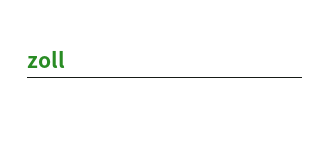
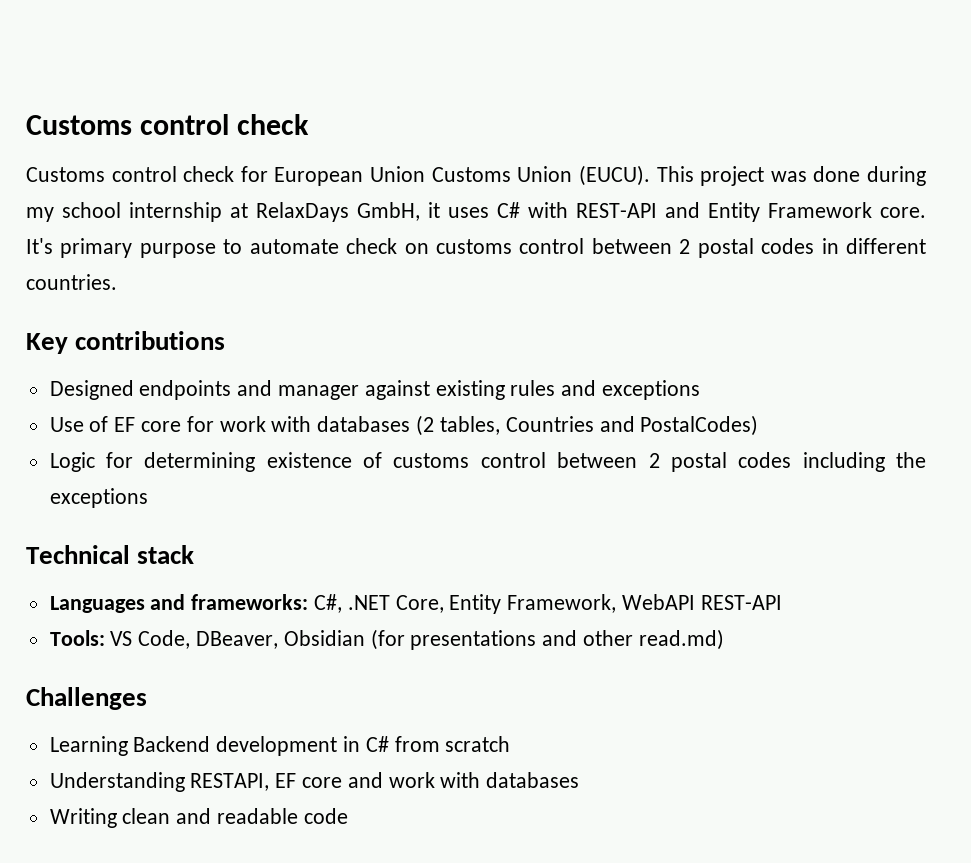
[27,50,65,68] zoll -> [26,114,310,135] [26,165,927,186] [26,202,926,222] [26,238,927,258] [26,274,117,290] [26,331,226,354] [49,380,701,400] [49,415,759,436] [49,452,926,472] [49,488,148,508] [26,545,195,564] [49,594,782,614] [49,629,724,650] [26,687,147,710] [49,736,511,756] [49,772,580,792] [49,808,348,828] Customs control check // Customs control check for European Union Customs Union (EUCU). This project was done during my school internship at RelaxDays GmbH, it uses C# with REST-API and Entity Framework core. It's primary purpose to automate check on customs control between 2 postal codes in different countries. // Key contributions // Designed endpoints and manager against existing rules and exceptions // Use of EF core for work with databases (2 tables, Countries and PostalCodes) // Logic for determining existence of customs control between 2 postal codes including the exceptions // Technical stack // Languages and frameworks: C#, .NET Core, Entity Framework, WebAPI REST-API // Tools: VS Code, DBeaver, Obsidian (for presentations and other read.md) // Challenges // Learning Backend development in C# from scratch // Understanding RESTAPI, EF core and work with databases // Writing clean and readable code

